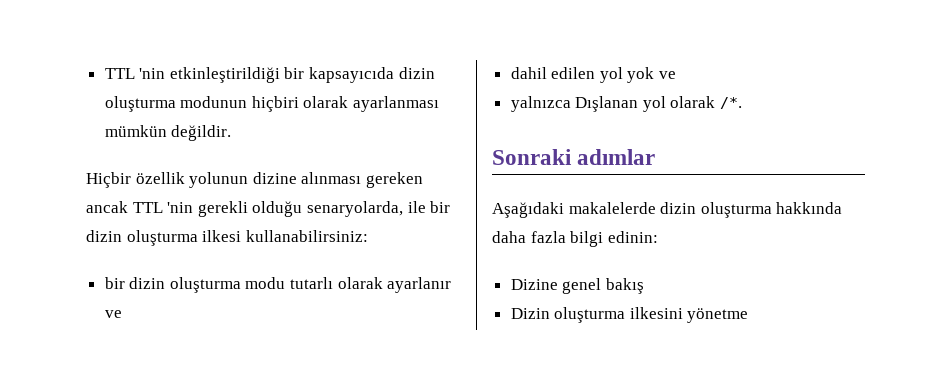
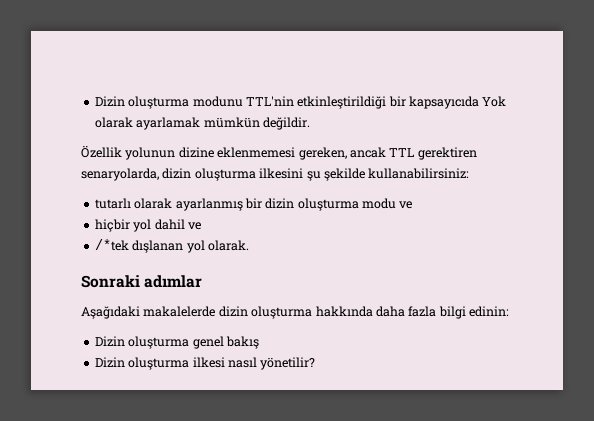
[104,67,435,83] [104,96,440,112] [104,125,232,141] [86,172,423,188] [86,201,451,217] [86,230,368,246] [104,277,452,293] [104,310,122,318] [510,67,677,83] [510,96,743,112] TTL 'nin etkinleştirildiği bir kapsayıcıda dizin oluşturma modunun hiçbiri olarak ayarlanması mümkün değildir. // Hiçbir özellik yolunun dizine alınması gereken ancak TTL 'nin gerekli olduğu senaryolarda, ile bir dizin oluşturma ilkesi kullanabilirsiniz: // bir dizin oluşturma modu tutarlı olarak ayarlanır ve // dahil edilen yol yok ve // yalnızca Dışlanan yol olarak /*. -> [94,96,507,109] [94,117,310,130] [81,146,477,160] [81,168,470,181] [94,198,413,211] [94,219,201,232] [94,239,249,253] Dizin oluşturma modunu TTL'nin etkinleştirildiği bir kapsayıcıda Yok olarak ayarlamak mümkün değildir. // Özellik yolunun dizine eklenmemesi gereken, ancak TTL gerektiren senaryolarda, dizin oluşturma ilkesini şu şekilde kullanabilirsiniz: // tutarlı olarak ayarlanmış bir dizin oluşturma modu ve // hiçbir yol dahil ve // /*tek dışlanan yol olarak.
[510,279,558,290] Dizine -> [94,336,190,349] Dizin oluşturma
[629,307,749,323] ilkesini yönetme -> [192,357,316,370] ilkesi nasıl yönetilir?

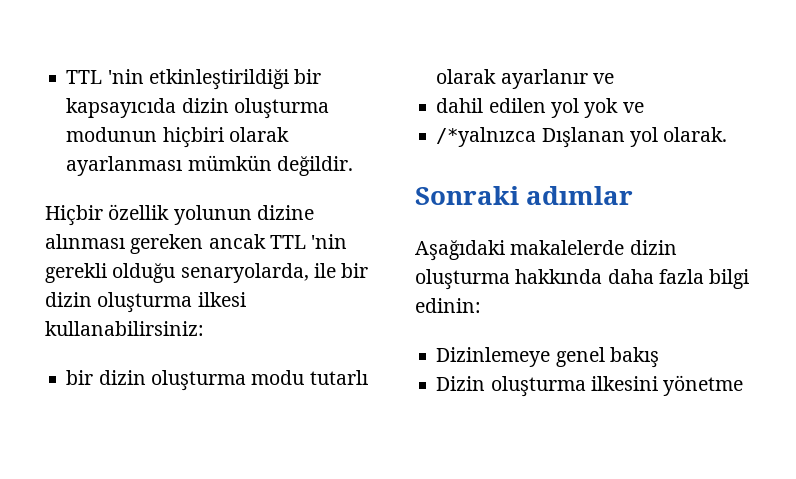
[94,96,507,109] [94,117,310,130] [81,146,477,160] [81,168,470,181] [94,198,413,211] [94,219,201,232] [94,239,184,253] Dizin oluşturma modunu TTL'nin etkinleştirildiği bir kapsayıcıda Yok olarak ayarlamak mümkün değildir. // Özellik yolunun dizine eklenmemesi gereken, ancak TTL gerektiren senaryolarda, dizin oluşturma ilkesini şu şekilde kullanabilirsiniz: // tutarlı olarak ayarlanmış bir dizin oluşturma modu ve // hiçbir yol dahil ve // /*tek dışlanan -> [66,69,322,90] [66,98,329,119] [66,127,289,148] [66,155,353,176] [45,204,314,226] [45,234,348,254] [45,263,369,283] [45,292,246,313] [45,321,204,336] [66,370,368,391] [436,69,614,89] [436,98,644,118] [436,127,625,148] TTL 'nin etkinleştirildiği bir kapsayıcıda dizin oluşturma modunun hiçbiri olarak ayarlanması mümkün değildir. // Hiçbir özellik yolunun dizine alınması gereken ancak TTL 'nin gerekli olduğu senaryolarda, ile bir dizin oluşturma ilkesi kullanabilirsiniz: // bir dizin oluşturma modu tutarlı olarak ayarlanır ve // dahil edilen yol yok ve // /*yalnızca Dışlanan
[94,336,190,349] Dizin oluşturma -> [436,347,551,367] Dizinlemeye
[192,357,316,370] ilkesi nasıl yönetilir? -> [590,375,744,396] ilkesini yönetme

